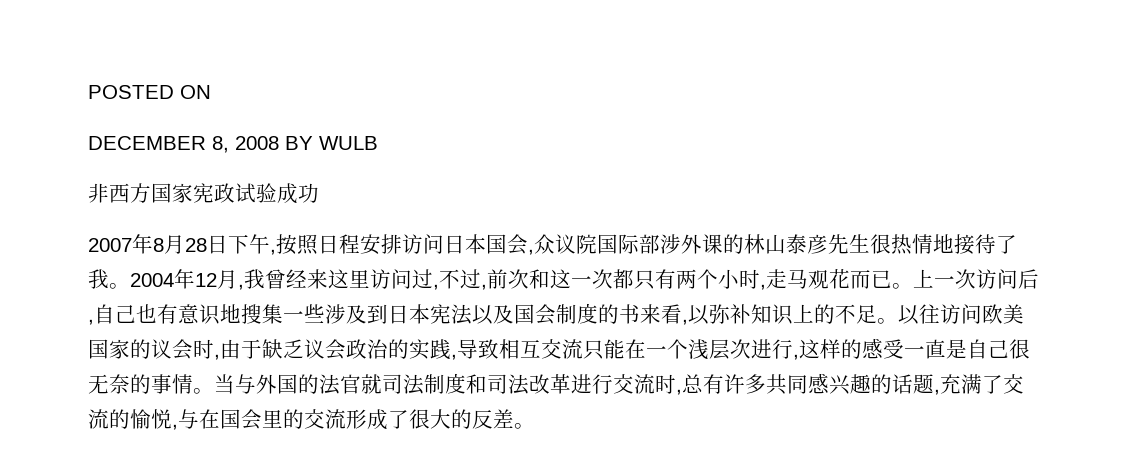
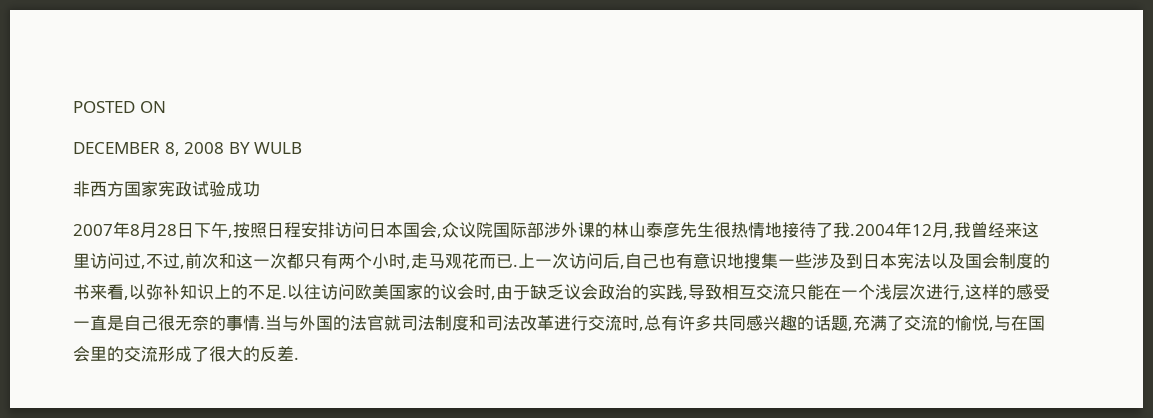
[109,273,174,289] 。2004 -> [850,224,895,236] .2004
[892,283,913,289] 。 -> [513,264,518,267] .
[877,318,898,324] 。 -> [282,295,287,298] .
[193,388,214,394] 。 -> [260,326,265,329] .
[514,423,535,429] 。 -> [294,357,299,360] .

